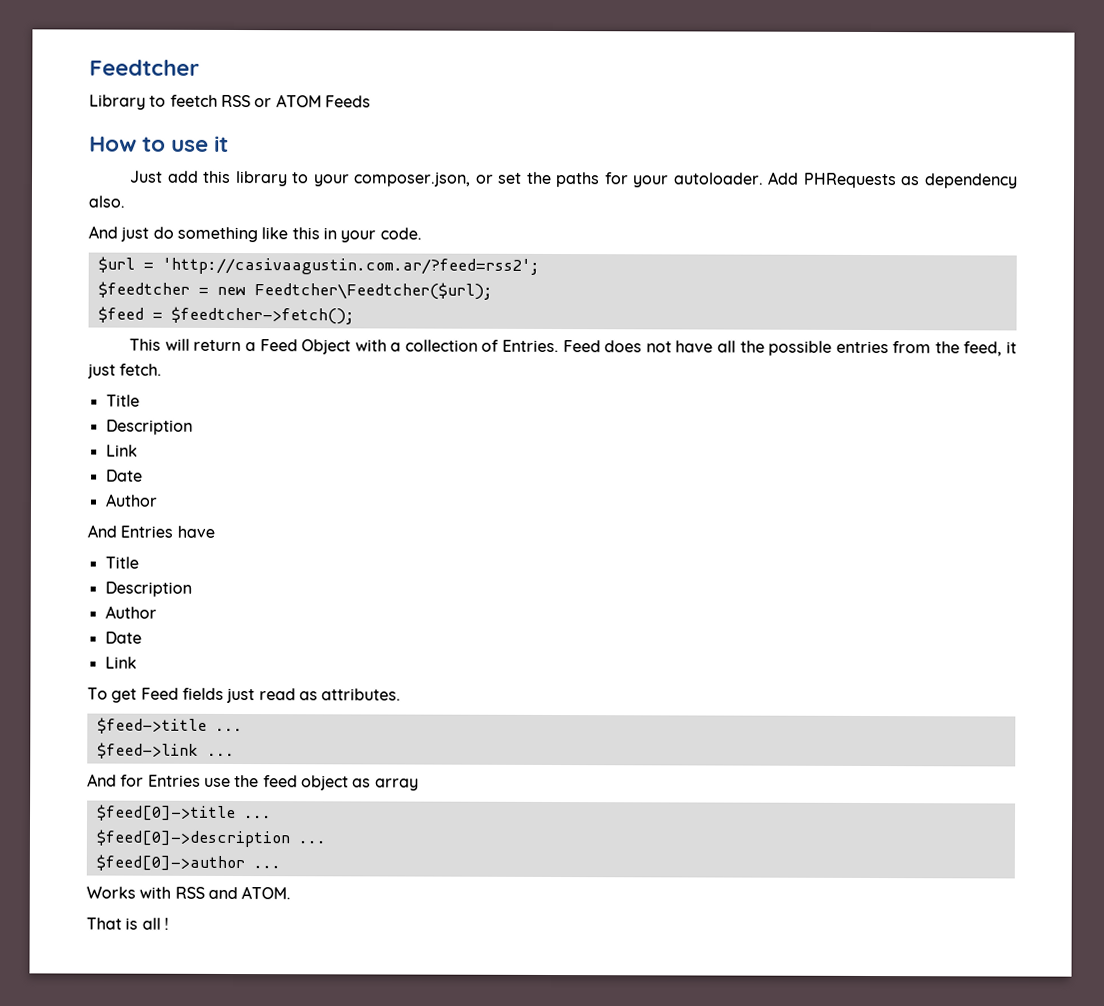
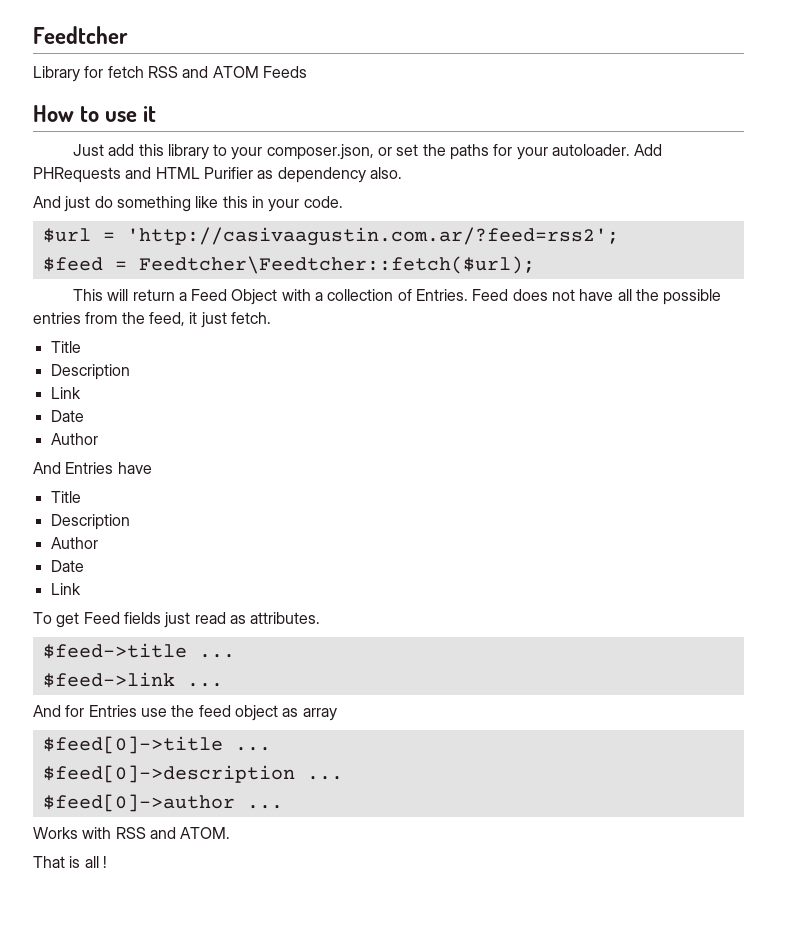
[149,94,273,108] to feetch RSS or -> [84,66,209,78] for fetch RSS and
(897, 180) none -> [125,167,253,179] and HTML Purifier
[97,281,493,300] // $feedtcher = new Feedtcher\Feedtcher($url); -> (619, 236) none
[170,306,355,325] $feedtcher->fetch(); -> [138,256,535,274] Feedtcher\Feedtcher::fetch($url);

